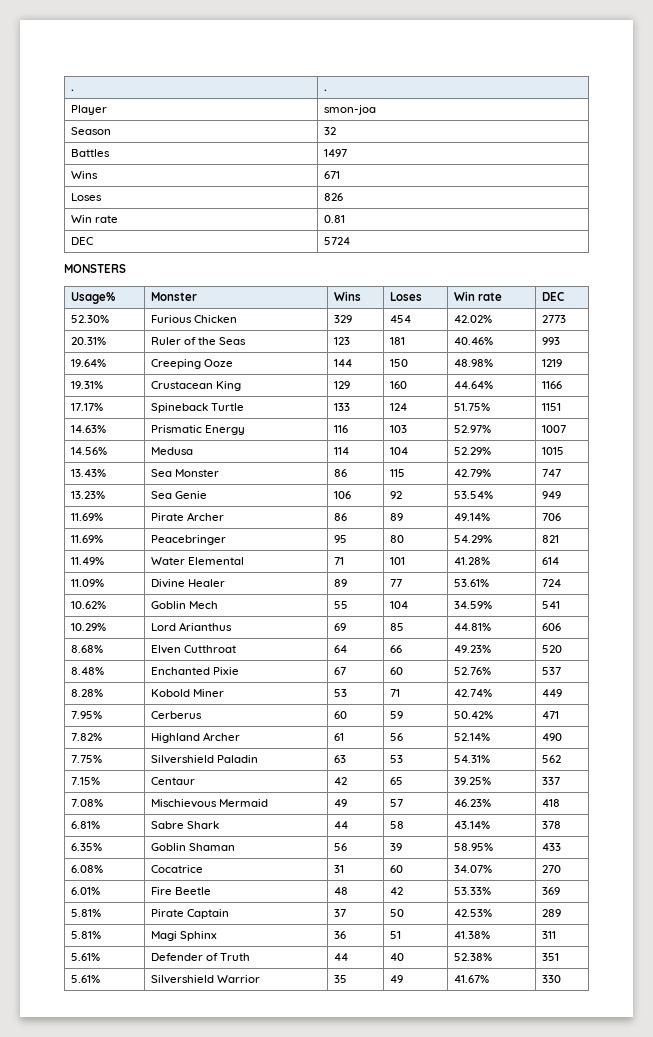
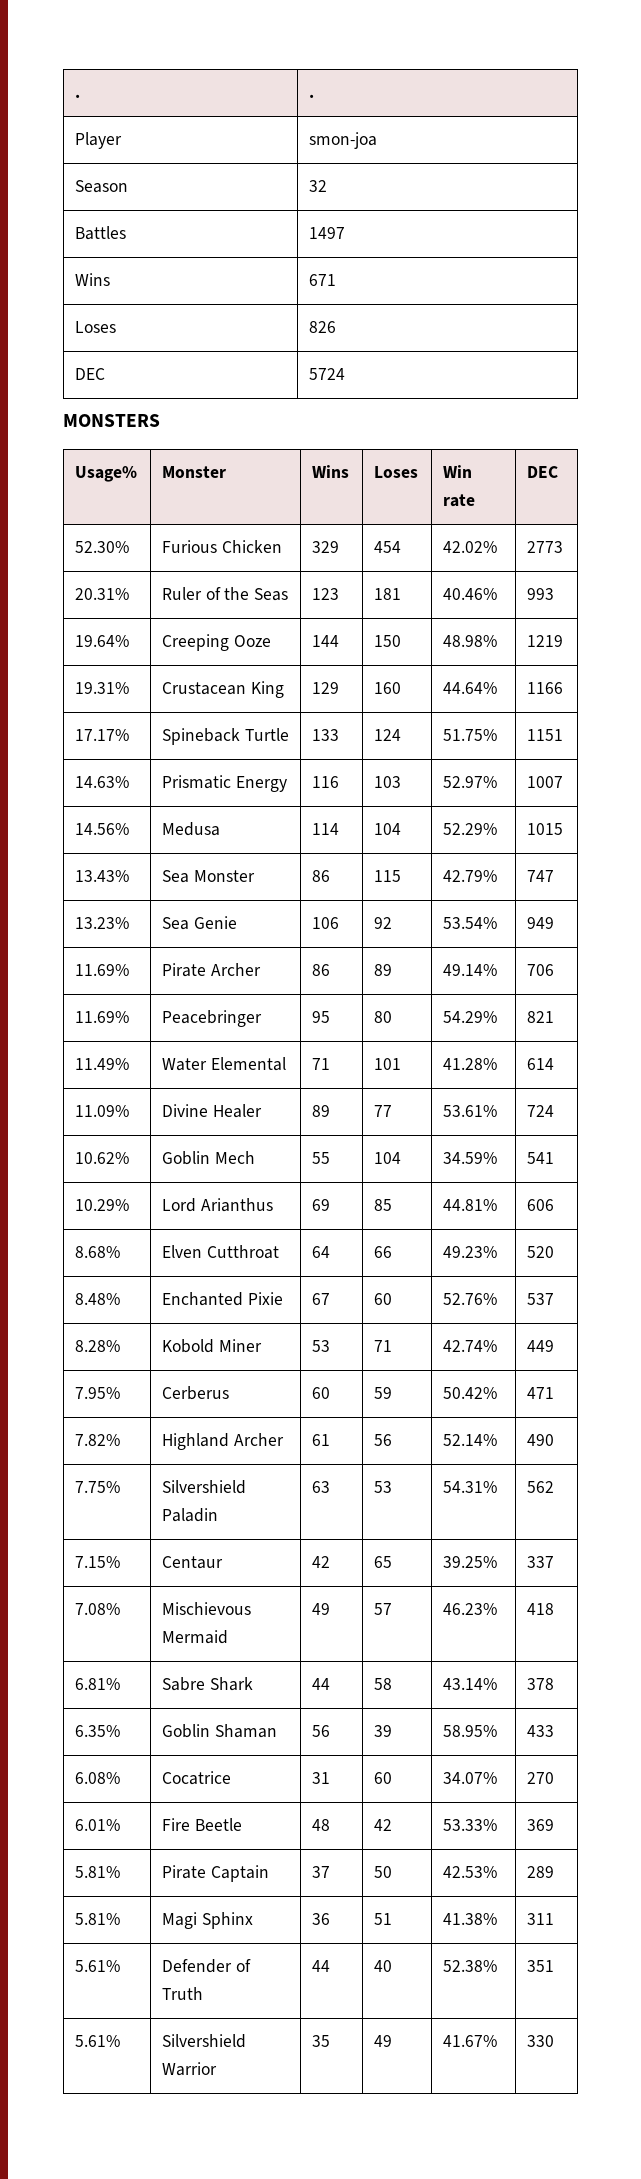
[70,215,118,223] [323,215,345,223] // Win rate | 0.81 -> (337, 327) none

